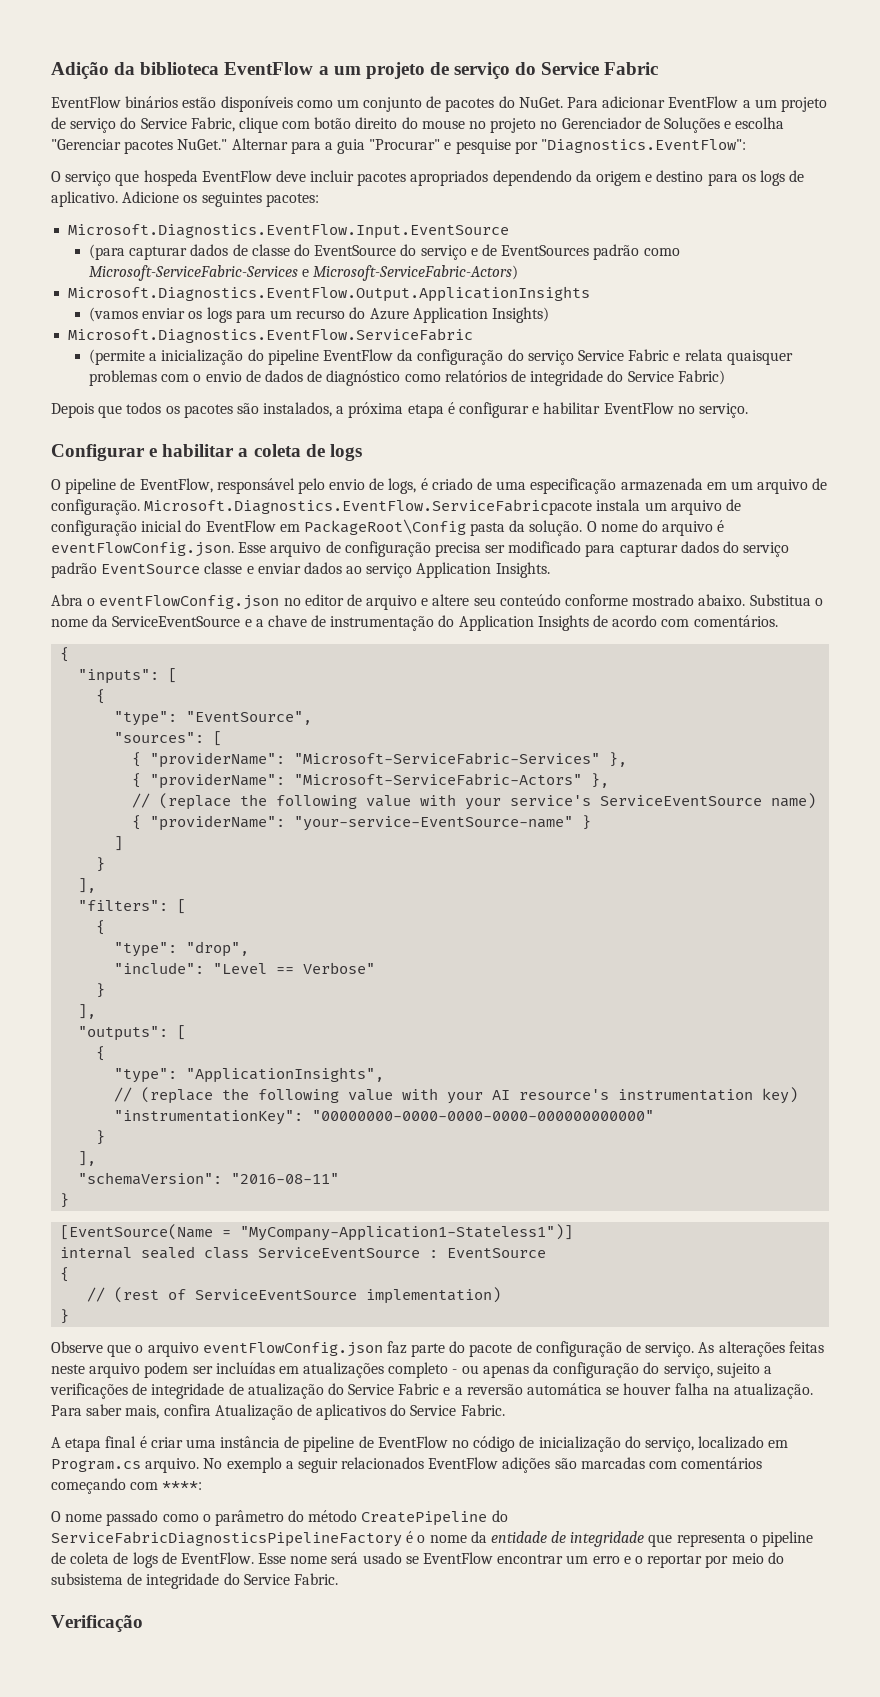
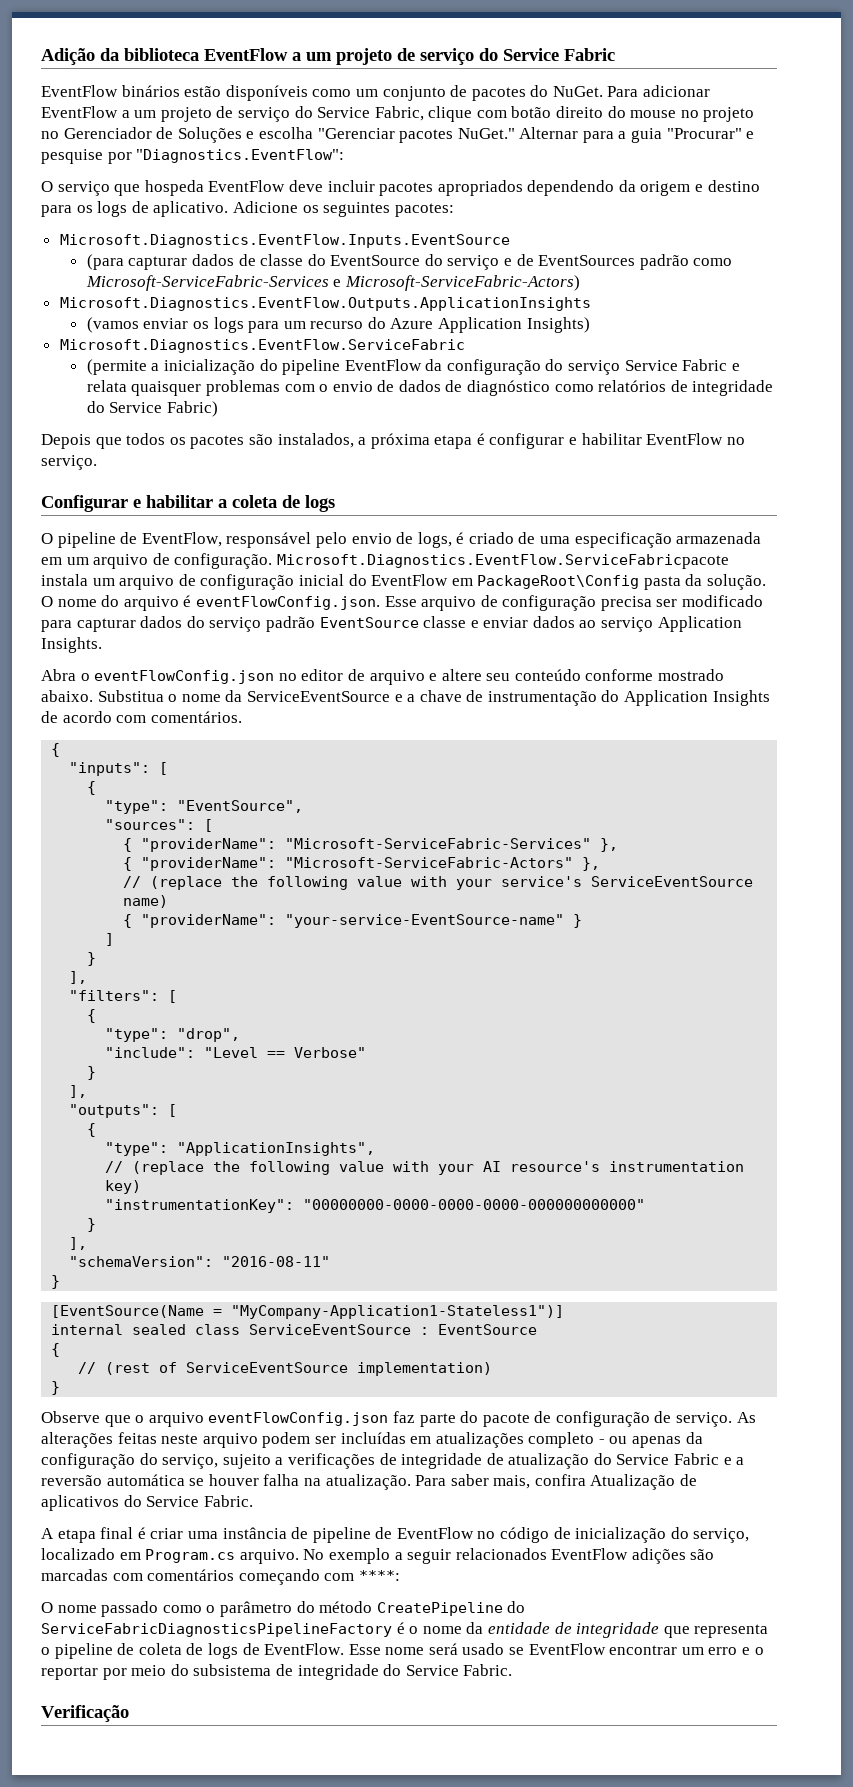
[68,224,510,239] Microsoft.Diagnostics.EventFlow.Input.EventSource -> [59,234,510,248] Microsoft.Diagnostics.EventFlow.Inputs.EventSource
[68,286,591,302] Microsoft.Diagnostics.EventFlow.Output.ApplicationInsights -> [59,297,591,311] Microsoft.Diagnostics.EventFlow.Outputs.ApplicationInsights

